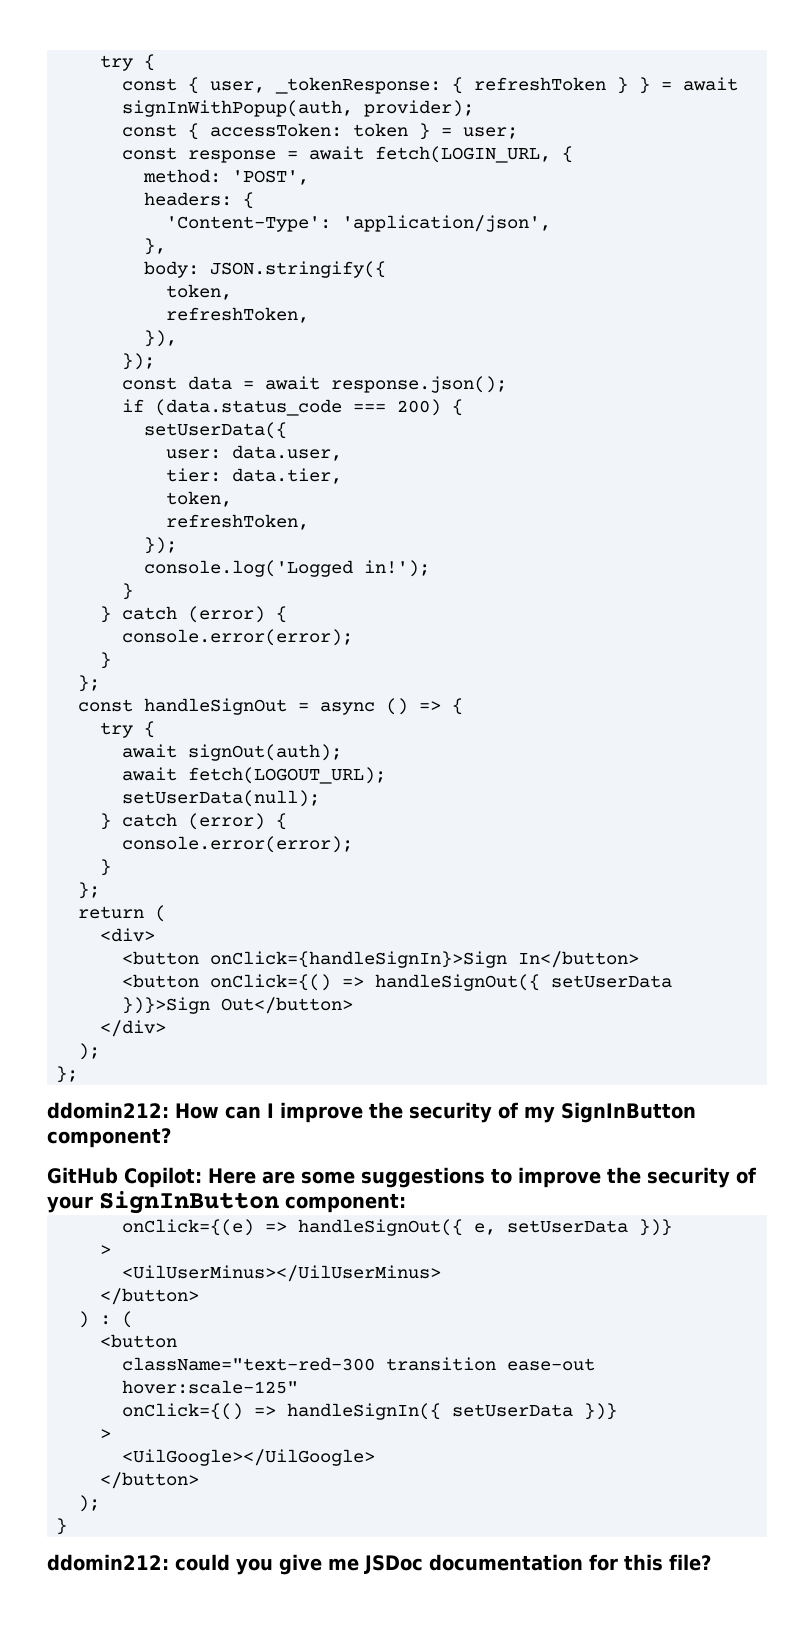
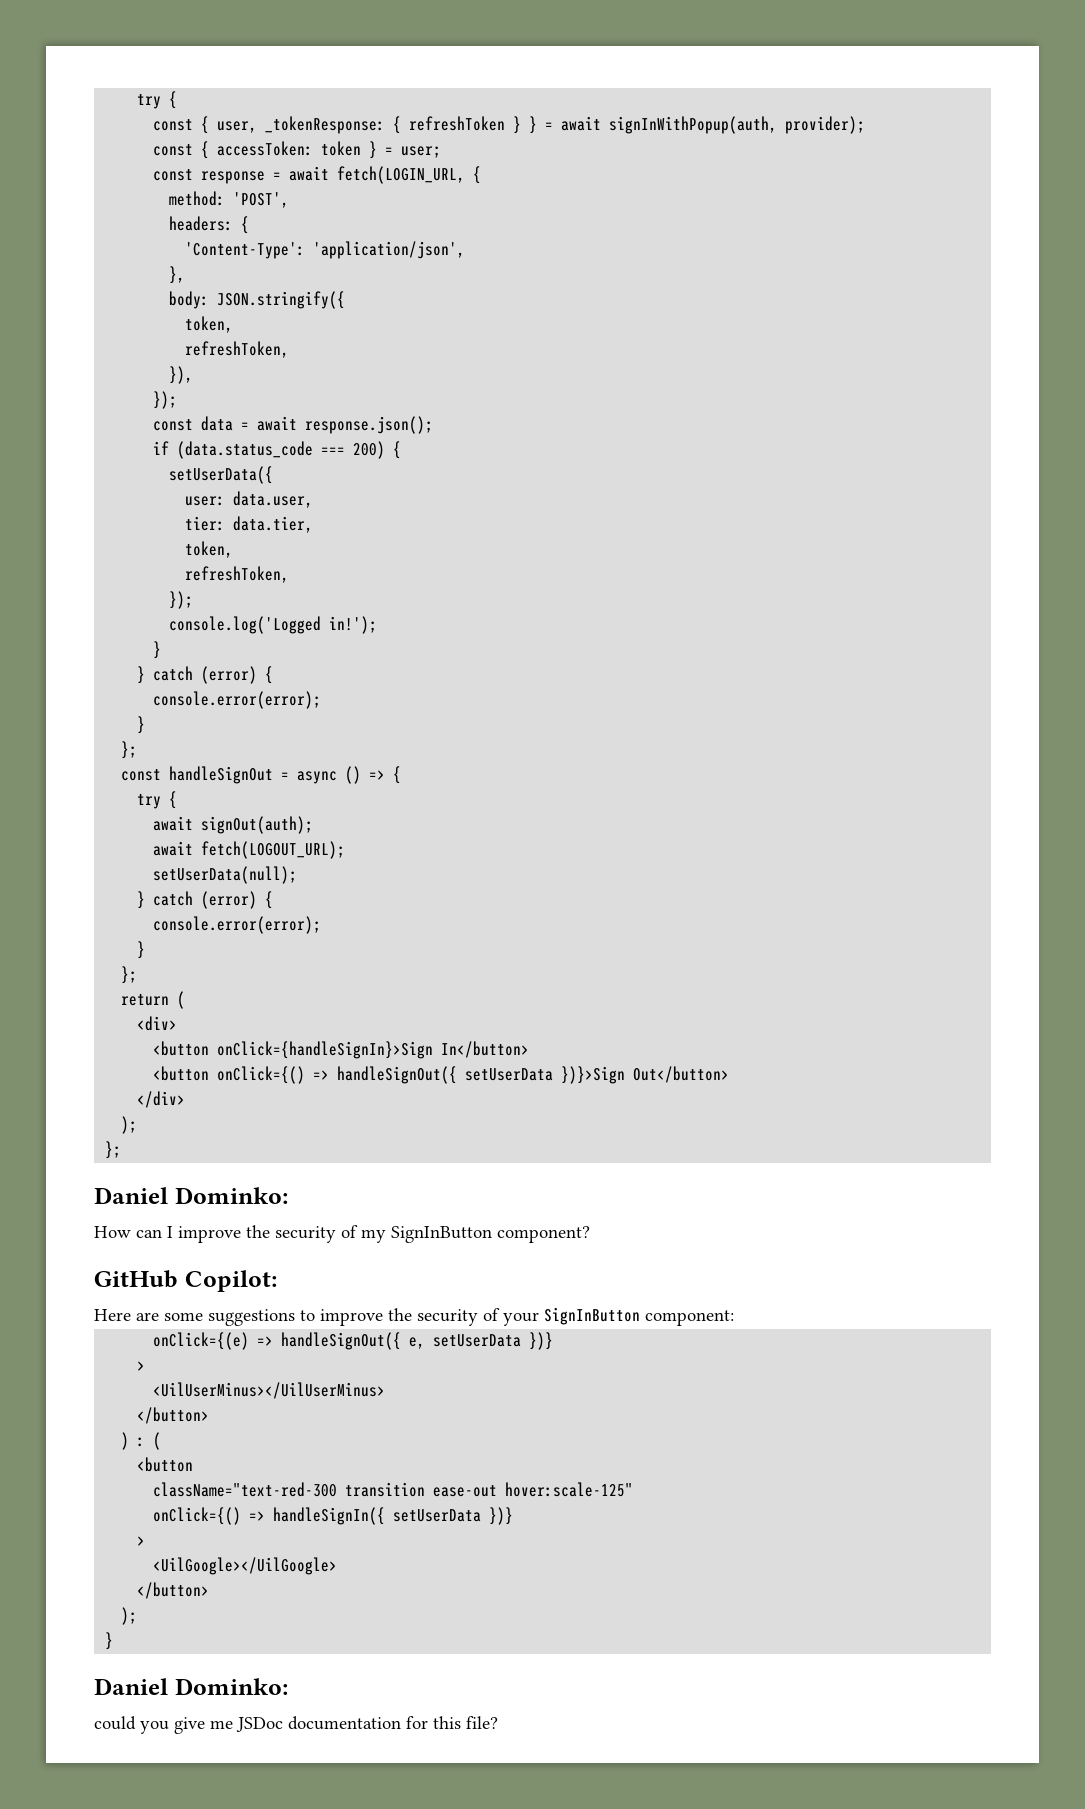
[47,1102,169,1119] ddomin212: -> [94,1187,288,1204] Daniel Dominko: //
(202, 1177) none -> (277, 1281) //
[47,1554,169,1571] ddomin212: -> [94,1678,288,1695] Daniel Dominko: //

